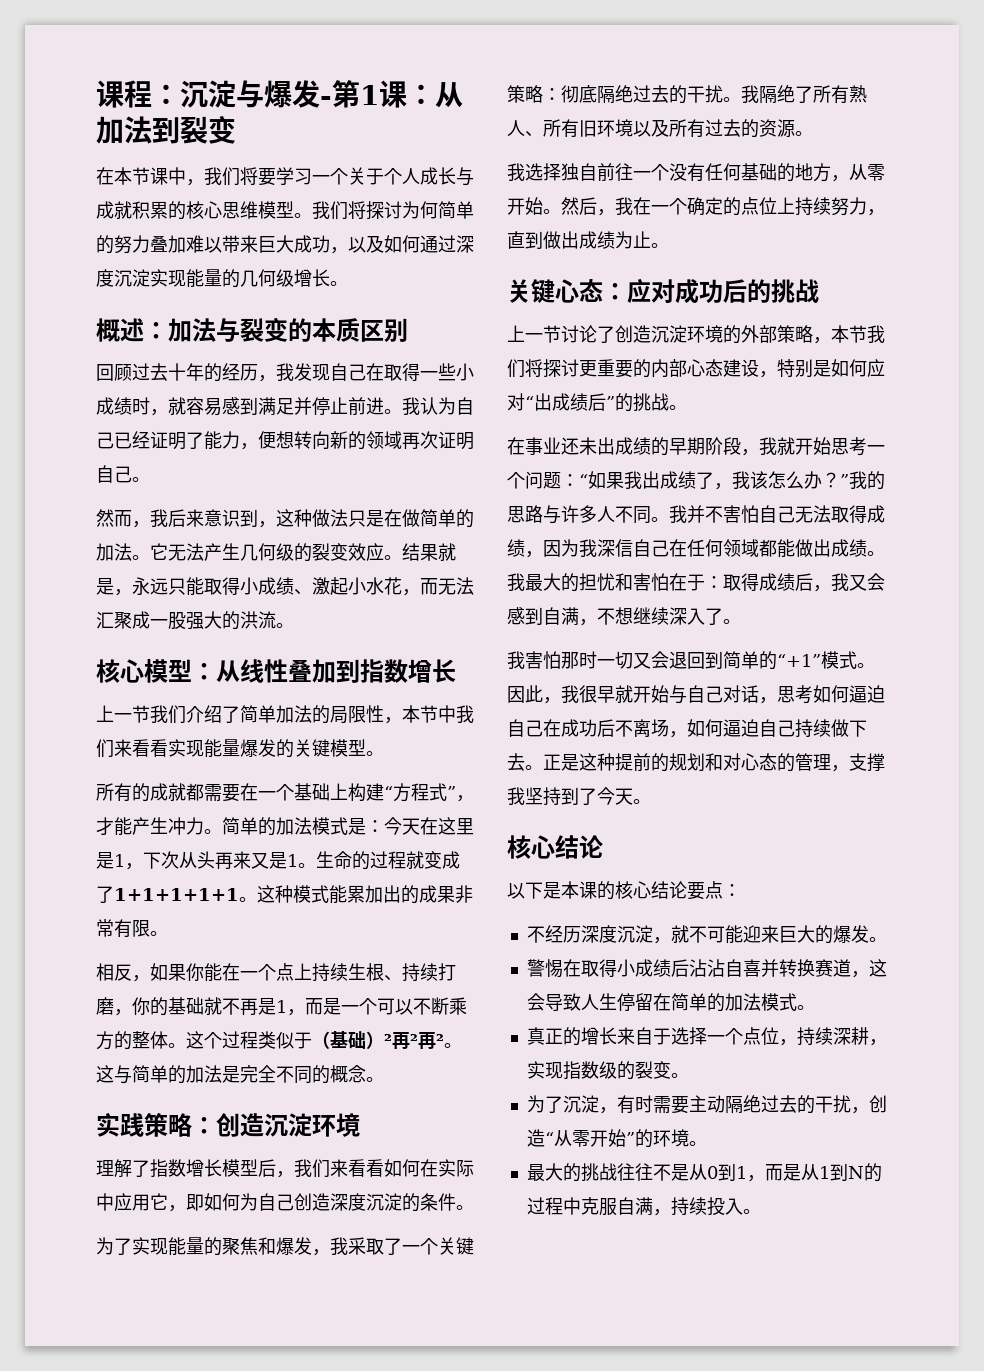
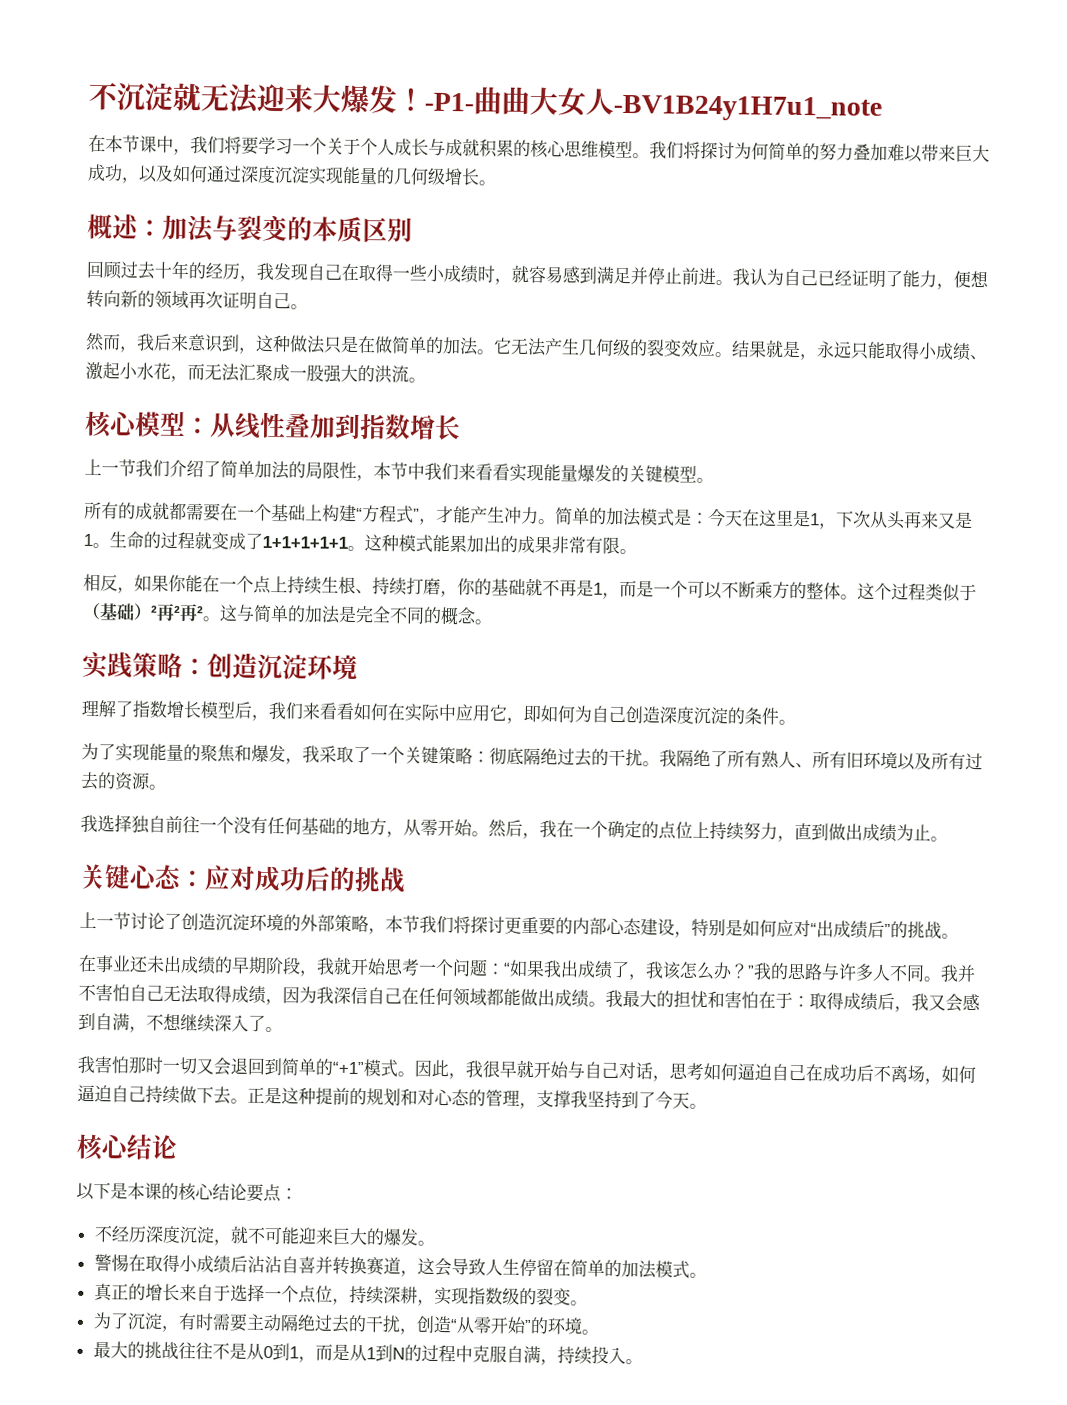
[96,80,463,108] [96,116,236,144] 课程：沉淀与爆发-第1课：从加法到裂变 -> [88,81,882,122] 不沉淀就无法迎来大爆发！-P1-曲曲大女人-BV1B24y1H7u1_note

